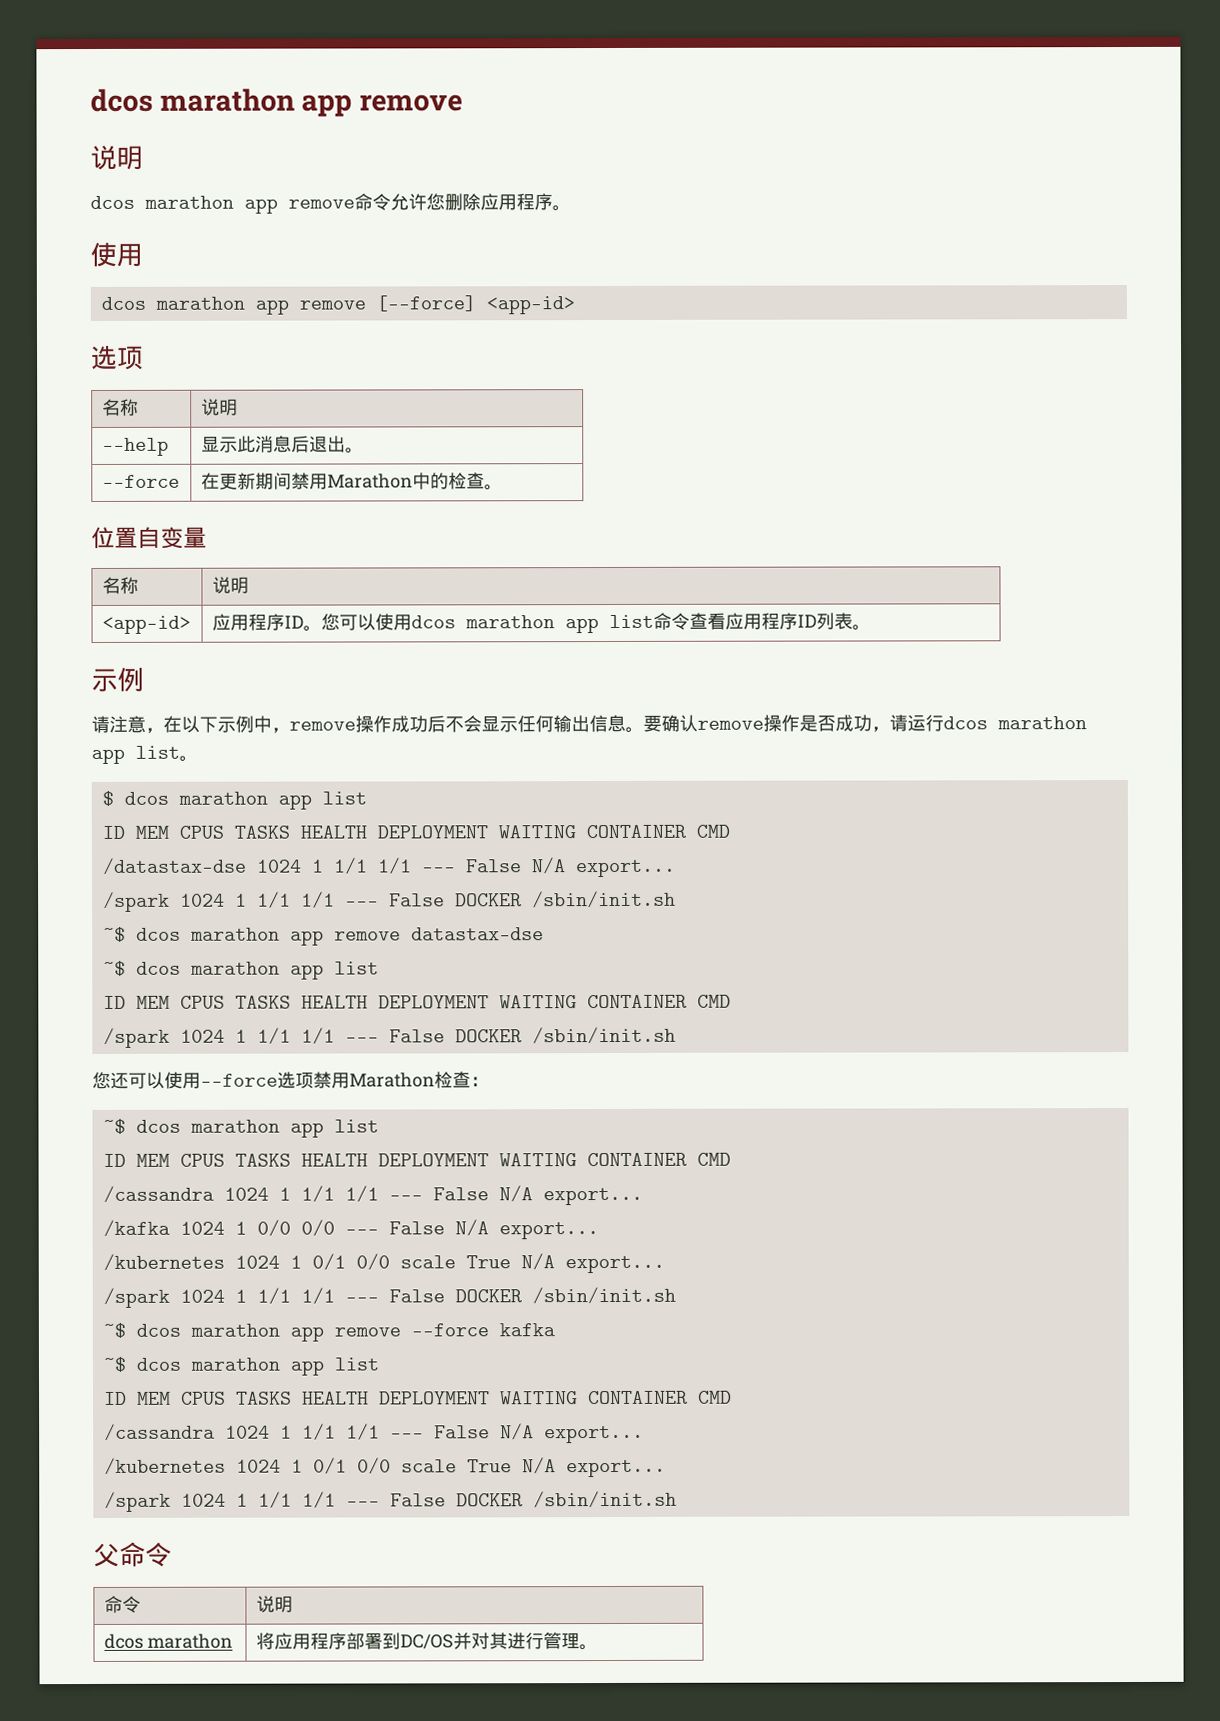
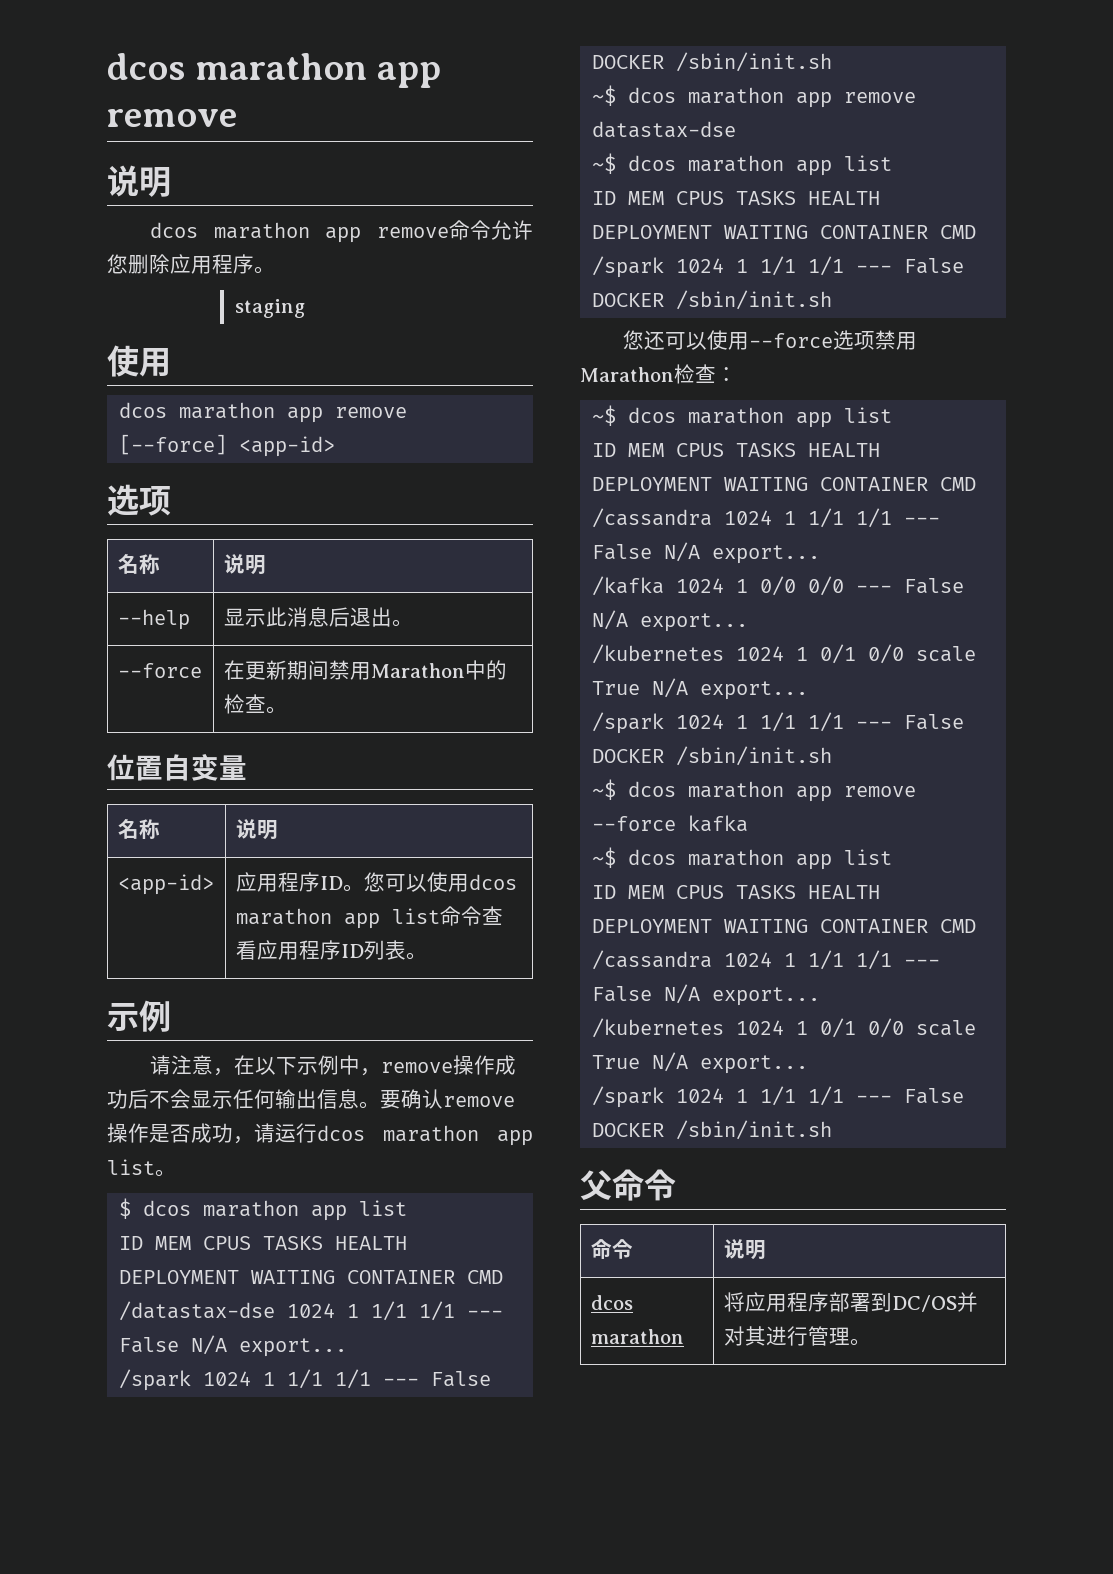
(571, 208) none -> [234,299,305,318] // staging

